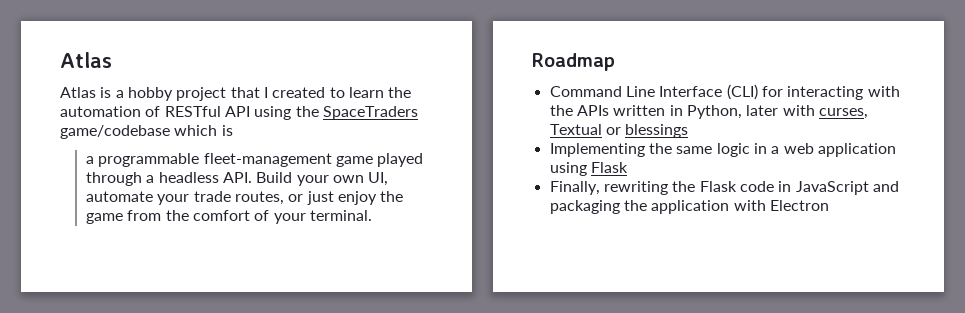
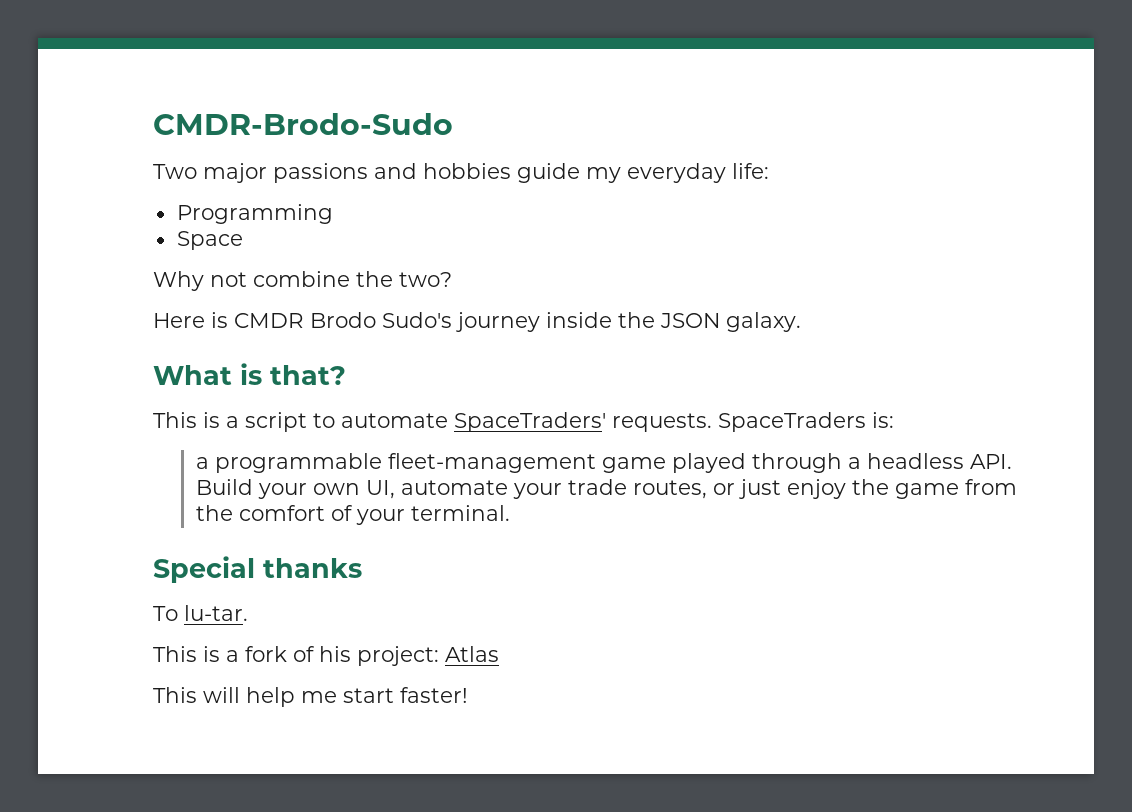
[60,52,112,68] [60,87,412,101] [60,106,418,120] [60,125,233,139] Atlas // Atlas is a hobby project that I created to learn the automation of RESTful API using the SpaceTraders game/codebase which is -> [153,113,453,135] [153,163,769,183] [176,204,333,224] [176,231,243,250] [153,271,452,291] [153,312,801,332] [153,363,346,385] [153,412,894,432] CMDR-Brodo-Sudo // Two major passions and hobbies guide my everyday life: // Programming // Space // Why not combine the two? // Here is CMDR Brodo Sudo's journey inside the JSON galaxy. // What is that? // This is a script to automate SpaceTraders' requests. SpaceTraders is:
[532,53,615,71] [549,84,900,100] [549,105,868,119] [549,124,689,138] [549,143,896,157] [549,162,628,176] [549,181,899,195] [549,200,829,214] Roadmap // Command Line Interface (CLI) for interacting with the APIs written in Python, later with curses, Textual or blessings // Implementing the same logic in a web application using Flask // Finally, rewriting the Flask code in JavaScript and packaging the application with Electron -> [153,556,362,583] [153,605,248,621] [153,646,499,666] [153,687,468,707] Special thanks // To lu-tar. // This is a fork of his project: Atlas // This will help me start faster!

